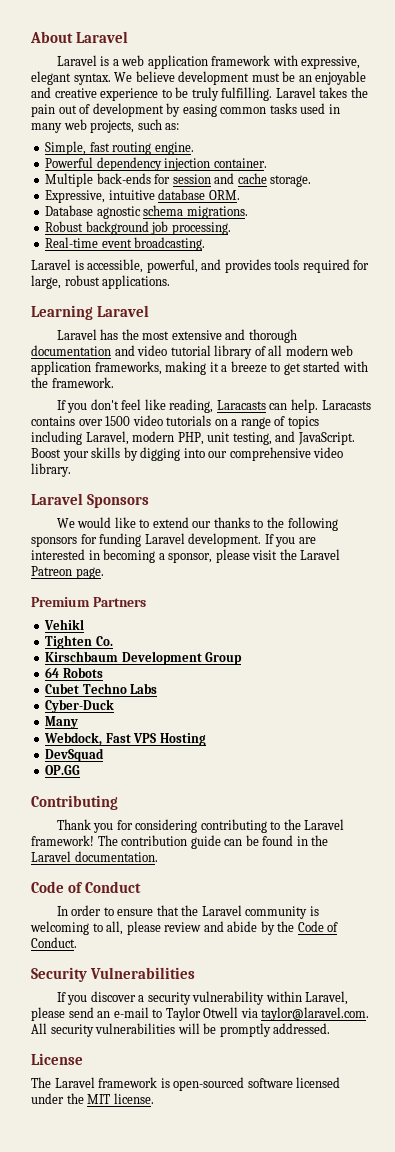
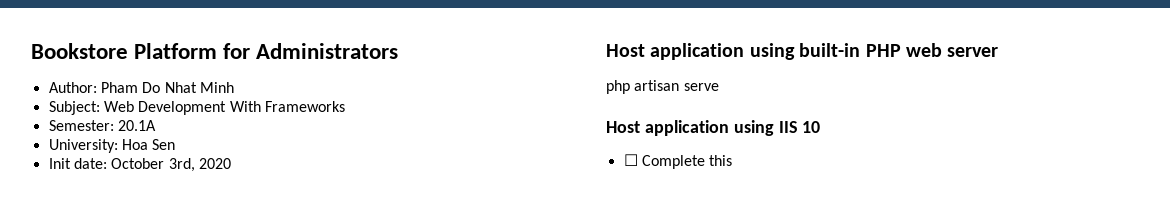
[30,31,129,43] [56,55,361,69] [31,71,367,85] [31,87,368,101] [31,103,340,117] [31,119,180,133] [45,141,194,155] [45,157,267,171] [45,173,312,187] [45,189,240,203] [45,205,248,219] [45,221,231,235] [45,237,206,251] [31,259,370,273] [31,275,171,289] [31,305,150,320] [56,329,297,343] [31,345,354,359] [31,361,368,375] [31,377,114,388] [56,399,371,413] [31,415,319,429] [31,431,355,445] [31,447,344,461] [31,463,71,477] [31,493,150,508] [56,517,338,531] [31,533,316,547] [31,549,341,563] [31,566,104,579] [31,597,146,607] [44,619,85,630] [45,635,113,649] [45,651,243,665] [45,667,103,678] [45,683,158,694] [45,699,115,713] [45,716,79,729] [44,732,206,746] [45,748,105,762] [45,765,81,775] [31,795,118,810] [56,819,345,833] [31,835,329,849] [31,851,158,862] [31,881,142,893] [56,905,319,919] [30,921,339,935] [31,937,77,948] [31,967,196,982] [56,991,349,1005] [31,1007,370,1021] [31,1023,331,1037] [31,1053,83,1065] [31,1077,341,1091] [31,1093,154,1104] About Laravel // Laravel is a web application framework with expressive, elegant syntax. We believe development must be an enjoyable and creative experience to be truly fulfilling. Laravel takes the pain out of development by easing common tasks used in many web projects, such as: // Simple, fast routing engine. // Powerful dependency injection container. // Multiple back-ends for session and cache storage. // Expressive, intuitive database ORM. // Database agnostic schema migrations. // Robust background job processing. // Real-time event broadcasting. // Laravel is accessible, powerful, and provides tools required for large, robust applications. // Learning Laravel // Laravel has the most extensive and thorough documentation and video tutorial library of all modern web application frameworks, making it a breeze to get started with the framework. // If you don't feel like reading, Laracasts can help. Laracasts contains over 1500 video tutorials on a range of topics including Laravel, modern PHP, unit testing, and JavaScript. Boost your skills by digging into our comprehensive video library. // Laravel Sponsors // We would like to extend our thanks to the following sponsors for funding Laravel development. If you are interested in becoming a sponsor, please visit the Laravel Patreon page. // Premium Partners // Vehikl // Tighten Co. // Kirschbaum Development Group // 64 Robots // Cubet Techno Labs // Cyber-Duck // Many // Webdock, Fast VPS Hosting // DevSquad // OP.GG // Contributing // Thank you for considering contributing to the Laravel framework! The contribution guide can be found in the Laravel documentation. // Code of Conduct // In order to ensure that the Laravel community is welcoming to all, please review and abide by the Code of Conduct. // Security Vulnerabilities // If you discover a security vulnerability within Laravel, please send an e-mail to Taylor Otwell via taylor@laravel.com. All security vulnerabilities will be promptly addressed. // License // The Laravel framework is open-sourced software licensed under the MIT license. -> [31,43,399,59] [48,82,234,93] [48,101,345,115] [48,120,156,131] [48,139,176,153] [48,158,231,172] [606,43,999,60] [606,80,719,94] [606,120,821,136] [623,154,733,169] Bookstore Platform for Administrators // Author: Pham Do Nhat Minh // Subject: Web Development With Frameworks // Semester: 20.1A // University: Hoa Sen // Init date: October 3rd, 2020 // Host application using built-in PHP web server // php artisan serve // Host application using IIS 10 // ☐ Complete this

